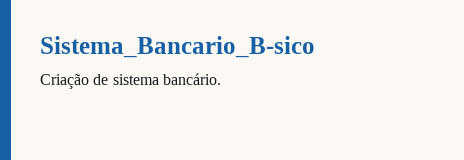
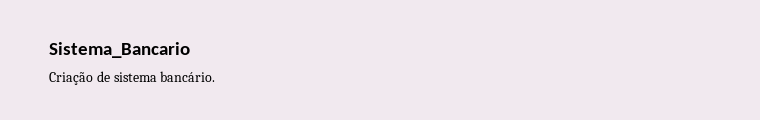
[40,36,315,58] Sistema_Bancario_B-sico -> [49,42,190,58] Sistema_Bancario

